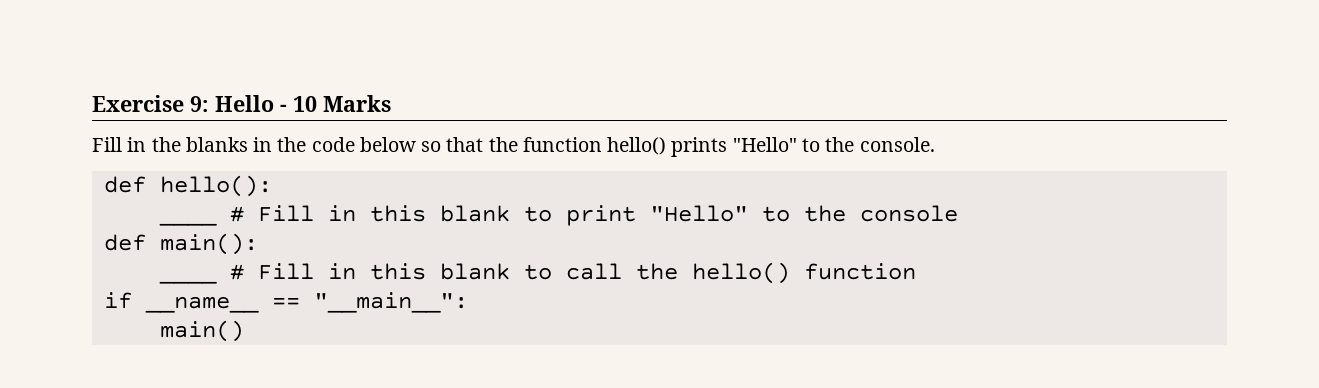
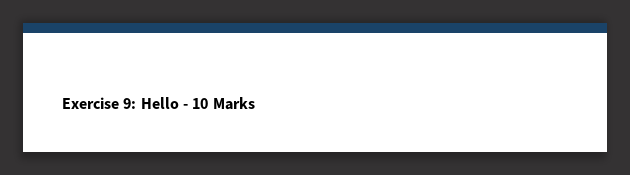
[92,137,935,157] [103,175,272,197] [158,205,958,226] [103,233,258,255] [158,262,916,284] [103,292,468,313] [159,320,244,342] // Fill in the blanks in the code below so that the function hello() prints "Hello" to the console. // def hello(): // ____ # Fill in this blank to print "Hello" to the console // def main(): // ____ # Fill in this blank to call the hello() function // if __name__ == "__main__": // main() -> (255, 103) none

